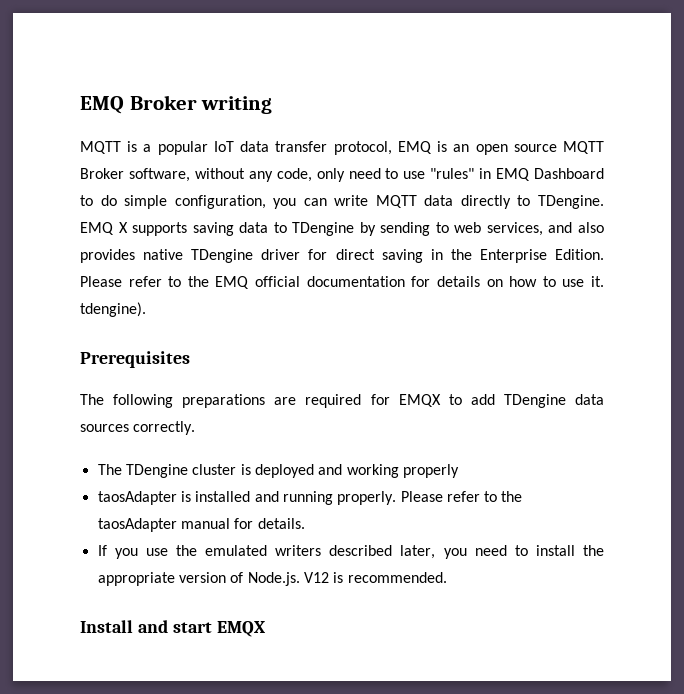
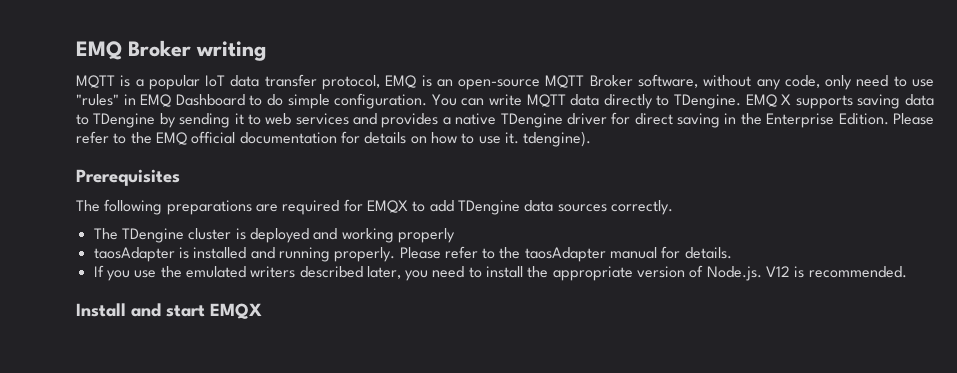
[475,144,557,155] open source -> [458,79,541,90] open-source
[174,195,297,209] configuration, you -> [334,93,457,109] configuration. You
(431, 229) none -> [234,113,244,125] it
[486,222,605,236] [80,249,135,263] services, and also provides -> [295,113,451,128] services and provides a

